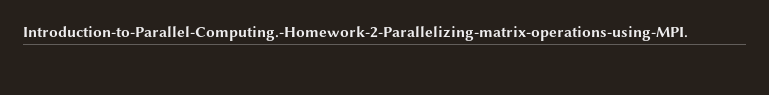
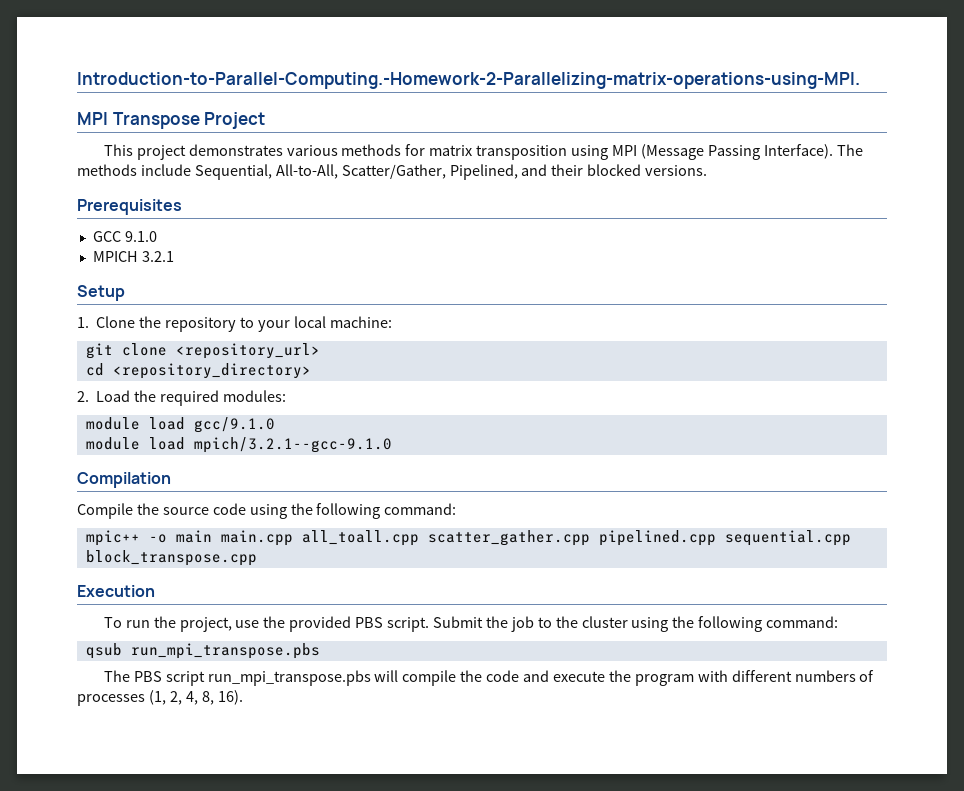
(688, 33) none -> [77,112,266,129] [103,144,863,160] [77,164,708,180] [77,199,182,215] [92,231,157,242] [92,251,174,262] [77,285,125,301] [77,316,392,332] [85,343,320,359] [85,363,311,379] [77,390,286,406] [85,417,275,433] [85,437,392,453] [77,472,171,488] [77,503,457,519] [85,530,851,546] [85,550,257,566] [77,585,155,597] [103,616,839,632] [85,643,320,659] [103,670,875,686] [77,690,243,706] // MPI Transpose Project // This project demonstrates various methods for matrix transposition using MPI (Message Passing Interface). The methods include Sequential, All-to-All, Scatter/Gather, Pipelined, and their blocked versions. // Prerequisites // GCC 9.1.0 // MPICH 3.2.1 // Setup // 1. Clone the repository to your local machine: // git clone <repository_url> // cd <repository_directory> // 2. Load the required modules: // module load gcc/9.1.0 // module load mpich/3.2.1--gcc-9.1.0 // Compilation // Compile the source code using the following command: // mpic++ -o main main.cpp all_toall.cpp scatter_gather.cpp pipelined.cpp sequential.cpp block_transpose.cpp // Execution // To run the project, use the provided PBS script. Submit the job to the cluster using the following command: // qsub run_mpi_transpose.pbs // The PBS script run_mpi_transpose.pbs will compile the code and execute the program with different numbers of processes (1, 2, 4, 8, 16).

